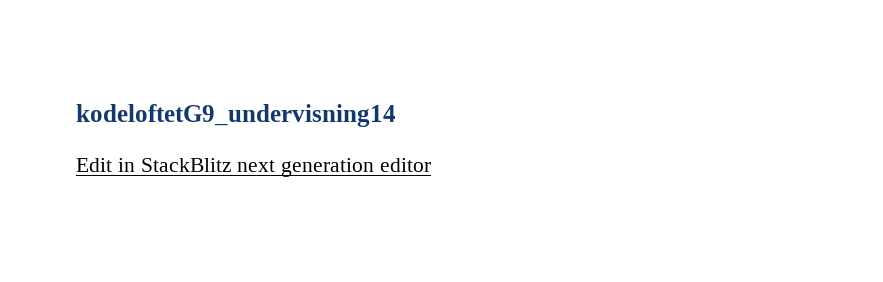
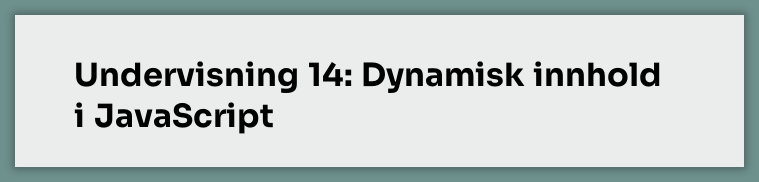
[76,104,396,127] [76,158,432,177] kodeloftetG9_undervisning14 // Edit in StackBlitz next generation editor -> [74,61,662,93] [74,102,274,134] Undervisning 14: Dynamisk innhold i JavaScript

